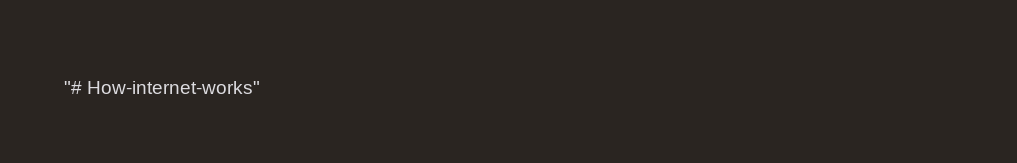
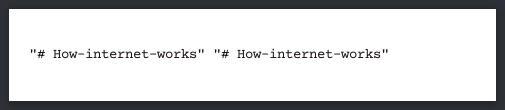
[64,81,261,94] "# How-internet-works" -> [29,48,389,59] "# How-internet-works" "# How-internet-works"

